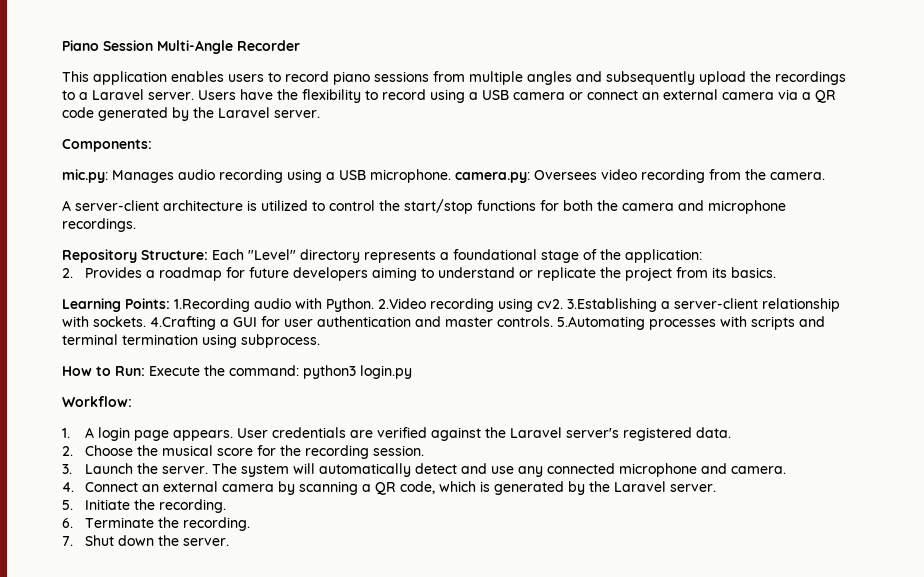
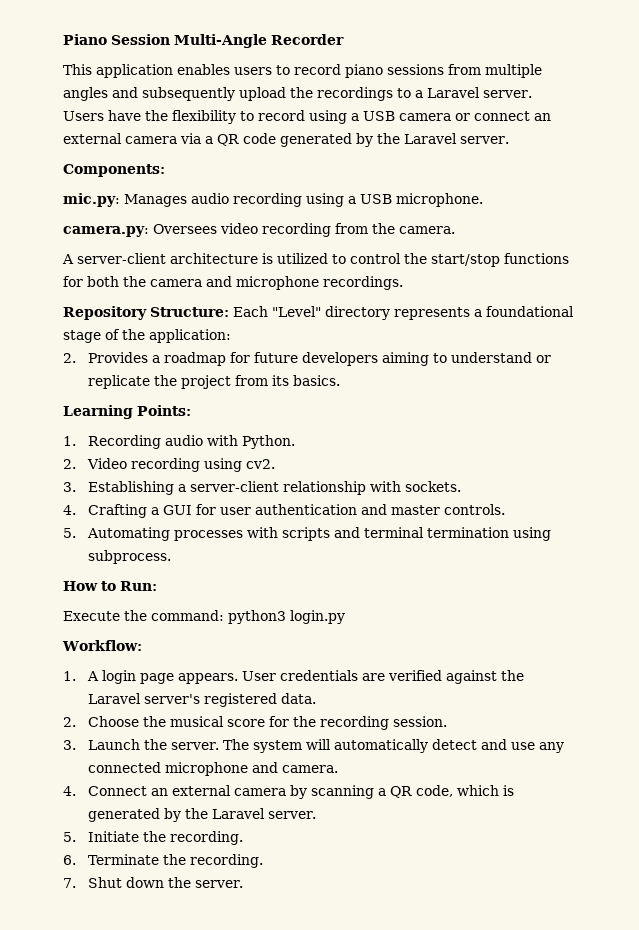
(451, 176) none -> (483, 200) //
[174,298,250,312] 1.Recording -> [63,435,161,449] // 1. Recording
[378,298,426,309] 2.Video -> [63,458,127,469] // 2. Video
[567,298,657,312] 3.Establishing -> [63,481,174,495] // 3. Establishing
[150,316,216,330] 4.Crafting -> [63,504,147,518] // 4. Crafting
[557,316,645,330] 5.Automating -> [63,527,170,541] // 5. Automating
(145, 371) none -> (157, 586) //

